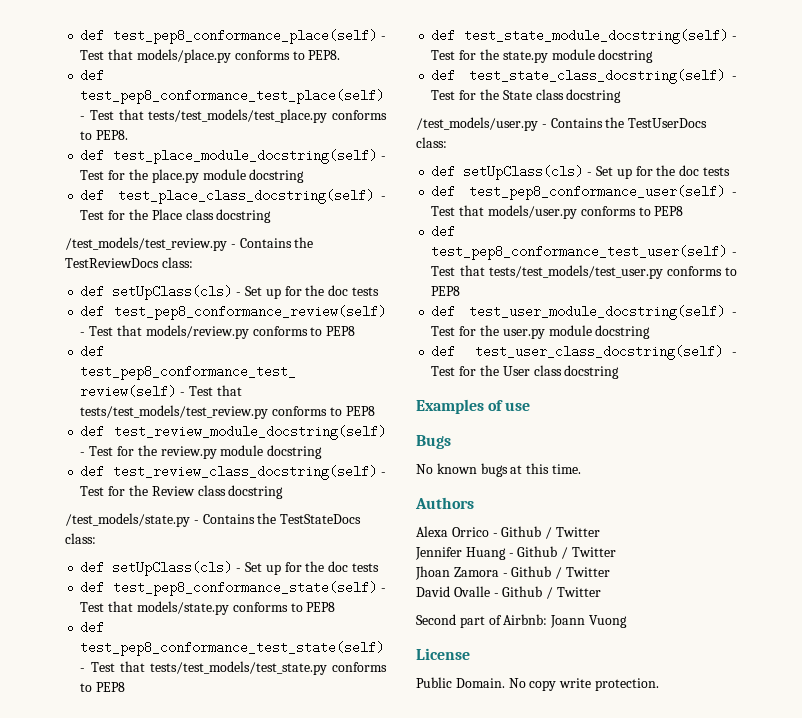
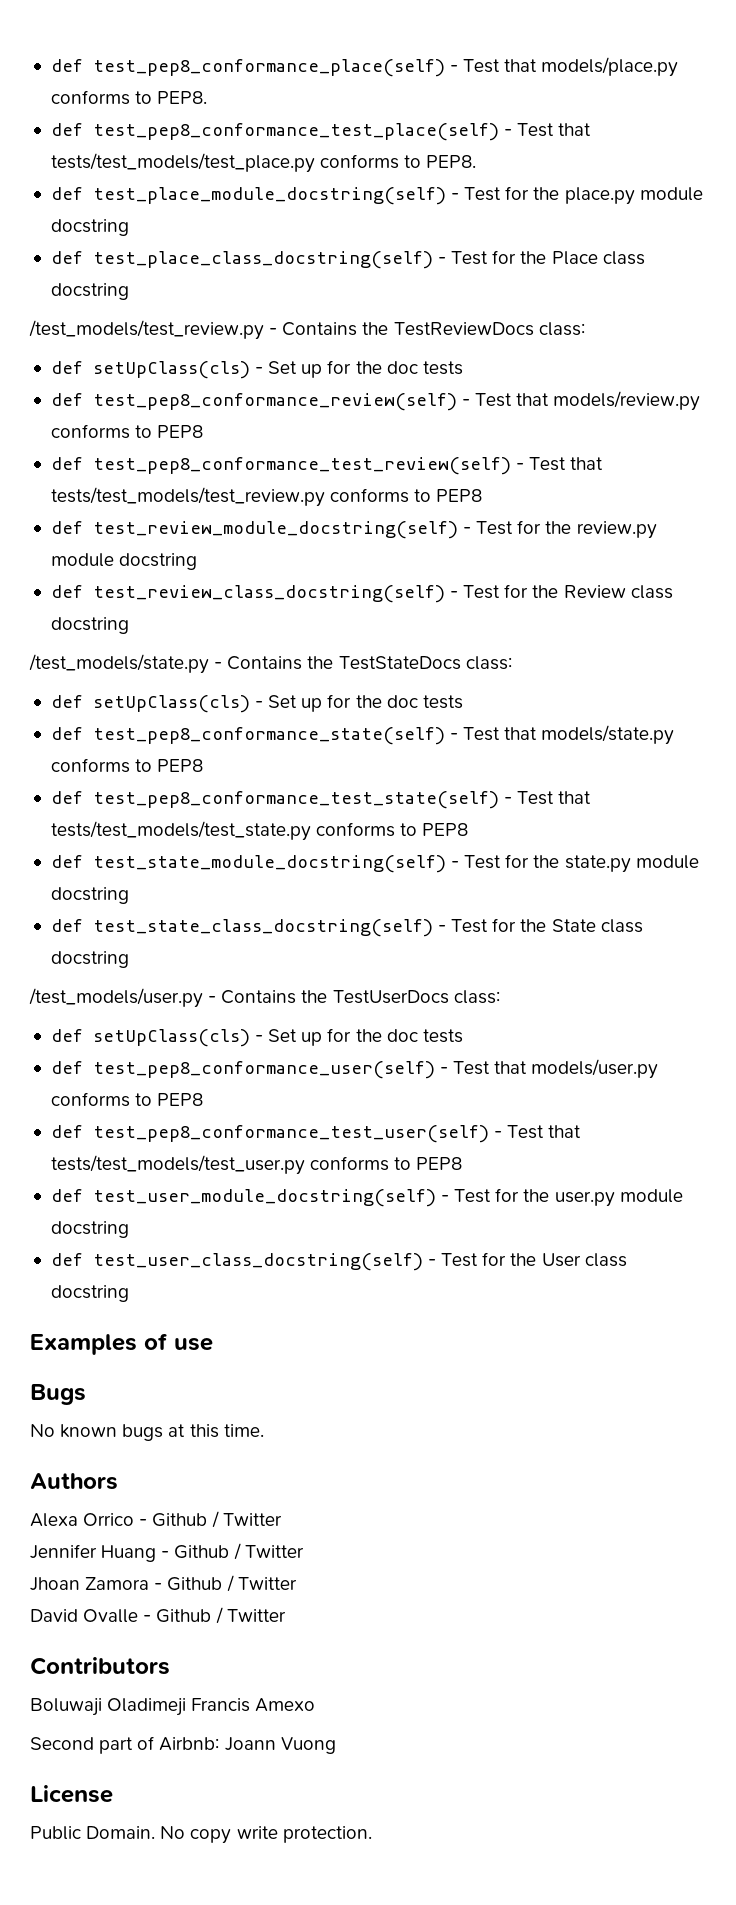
(601, 592) none -> [30,1657,170,1675] [30,1698,316,1716] // Contributors // Boluwaji Oladimeji Francis Amexo

